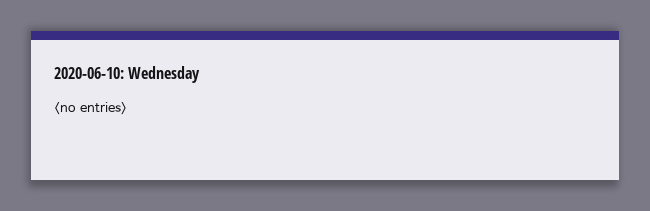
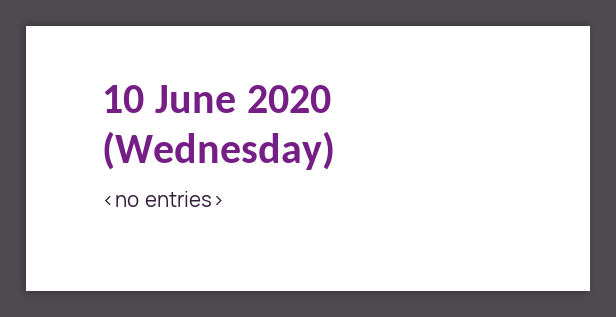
[54,66,201,83] 2020-06-10: Wednesday -> [102,85,332,113] [102,131,335,170] 10 June 2020 (Wednesday)

